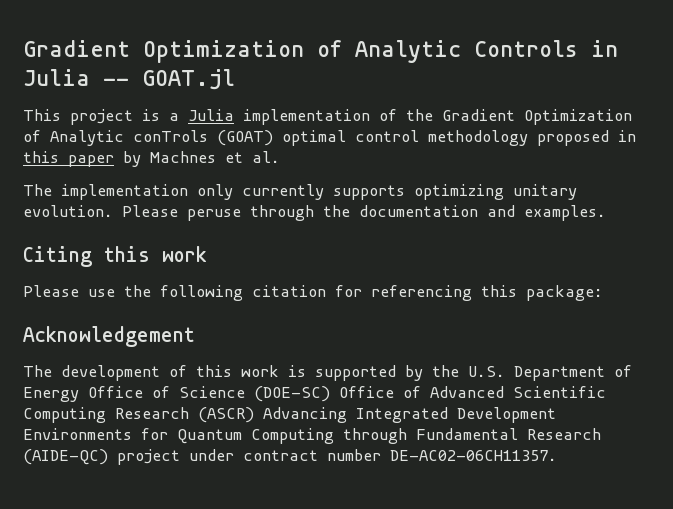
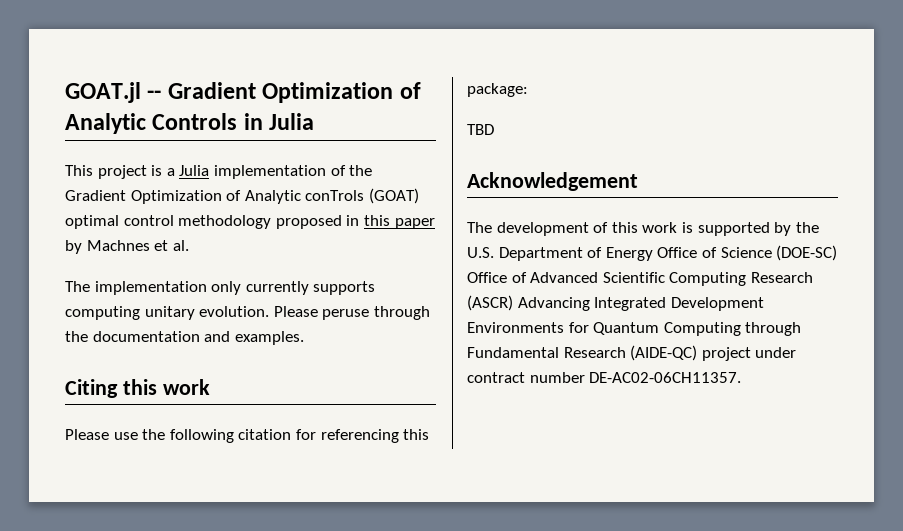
(23, 48) none -> [65,82,162,103] GOAT.jl --
[103,69,235,90] -- GOAT.jl -> (315, 121) none
[414,184,504,200] optimizing -> [65,306,140,320] computing
(603, 293) none -> [467,124,494,135] // TBD

